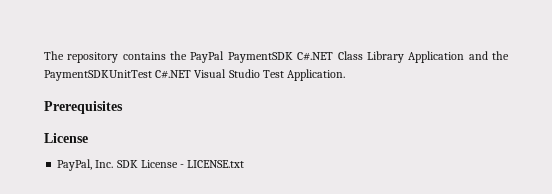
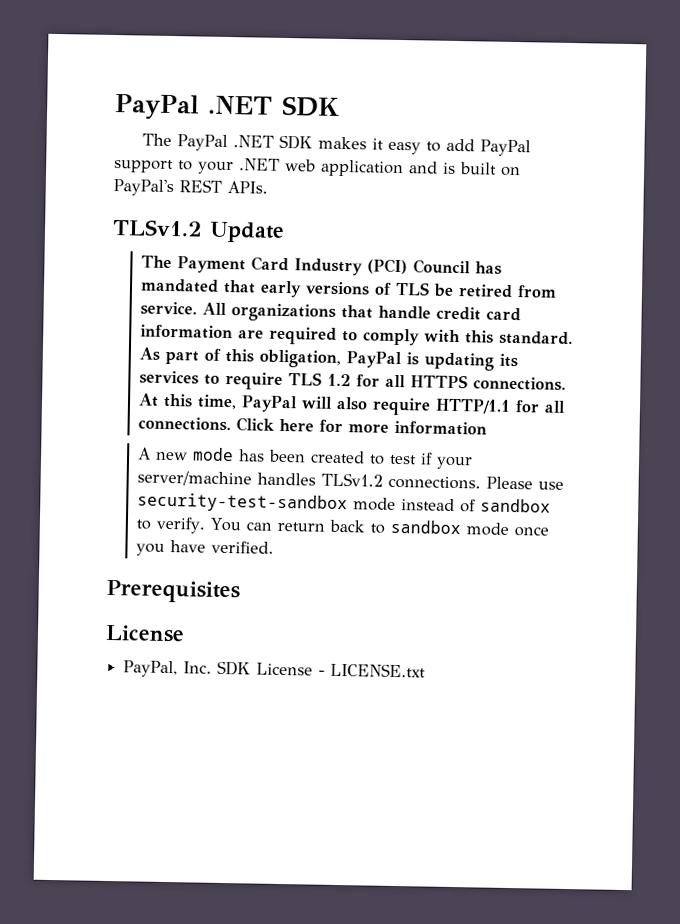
[44,51,510,63] [44,69,346,81] The repository contains the PayPal PaymentSDK C#.NET Class Library Application and the PaymentSDKUnitTest C#.NET Visual Studio Test Application. -> [114,94,340,121] [142,133,532,157] [114,158,521,178] [113,179,268,197] [112,219,285,243] [141,255,503,276] [140,278,558,298] [140,301,522,322] [140,324,574,346] [139,347,519,371] [139,370,567,391] [138,393,567,416] [138,416,488,436] [138,447,474,470] [137,470,565,490] [137,492,552,514] [136,516,550,537] [136,540,275,556] PayPal .NET SDK // The PayPal .NET SDK makes it easy to add PayPal support to your .NET web application and is built on PayPal's REST APIs. // TLSv1.2 Update // The Payment Card Industry (PCI) Council has mandated that early versions of TLS be retired from service. All organizations that handle credit card information are required to comply with this standard. As part of this obligation, PayPal is updating its services to require TLS 1.2 for all HTTPS connections. At this time, PayPal will also require HTTP/1.1 for all connections. Click here for more information // A new mode has been created to test if your server/machine handles TLSv1.2 connections. Please use security-test-sandbox mode instead of sandbox to verify. You can return back to sandbox mode once you have verified.

